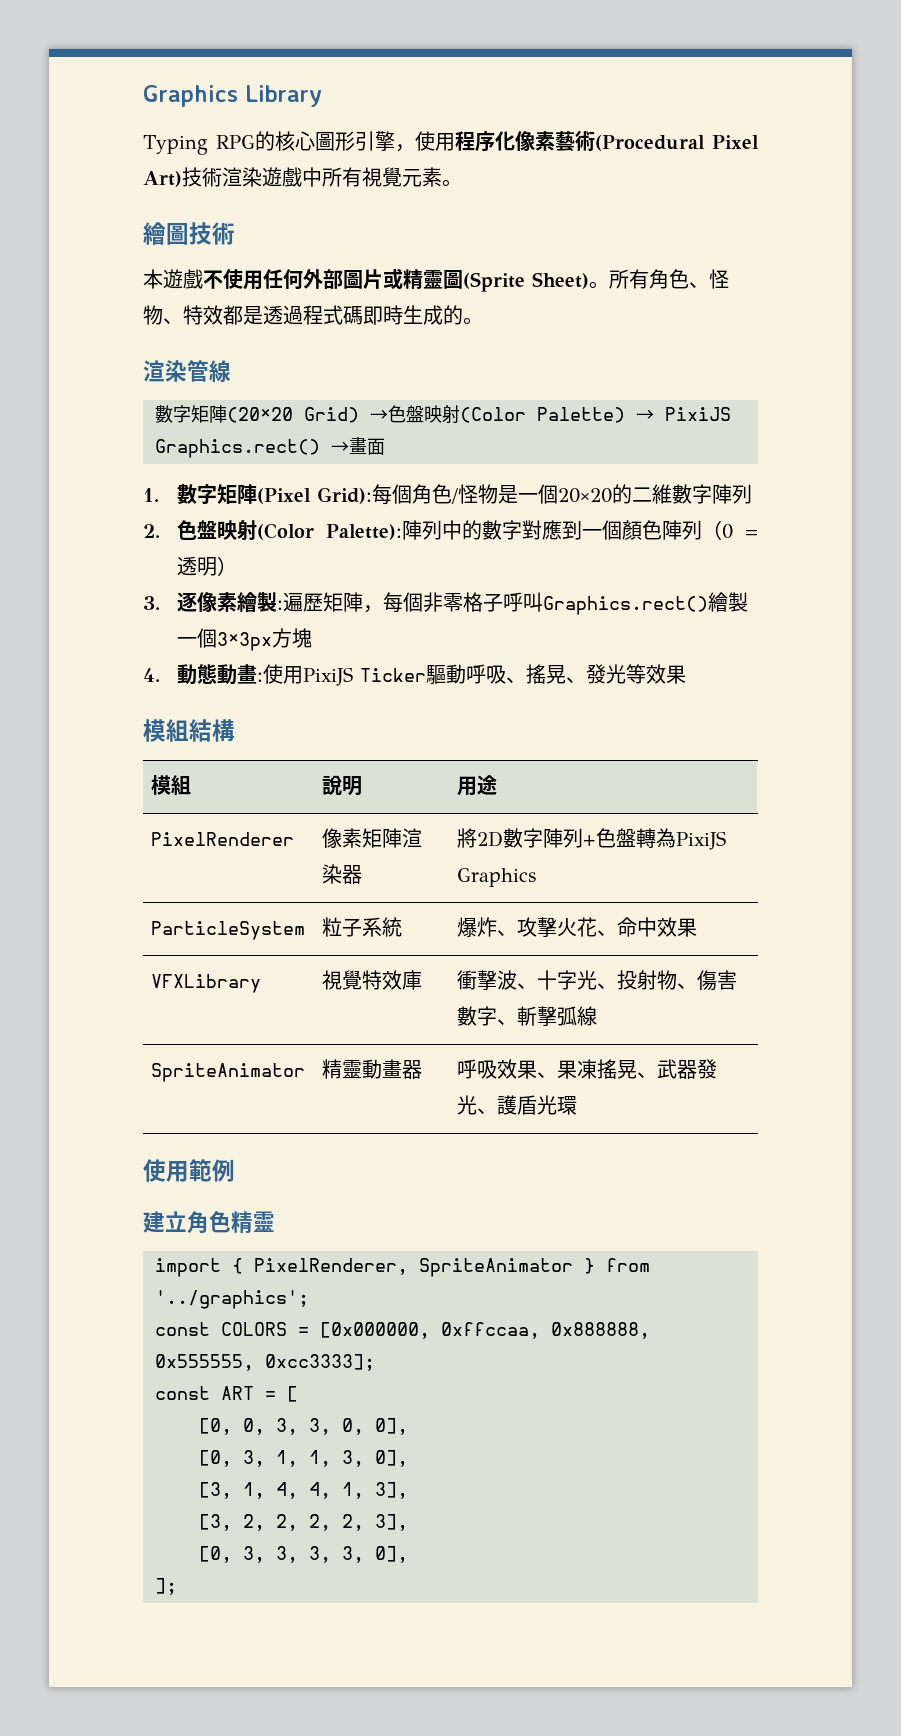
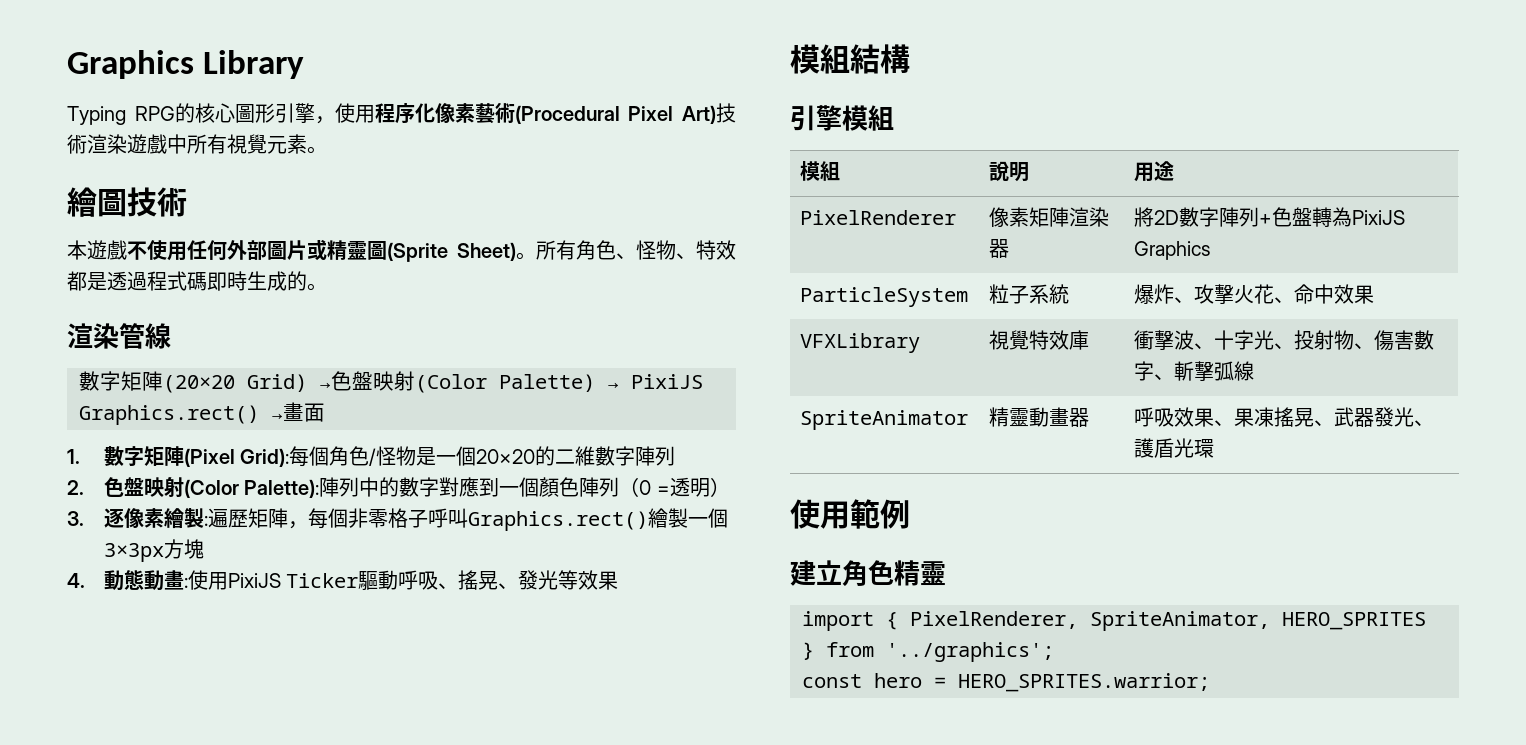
(235, 730) none -> [790,105,894,131] // 引擎模組
[419,1258,573,1277] SpriteAnimator -> [1090,611,1426,631] SpriteAnimator, HERO_SPRITES
[221,1322,650,1339] [155,1354,375,1371] [155,1386,298,1402] [199,1418,408,1435] [199,1450,408,1467] [199,1482,408,1499] [199,1514,408,1531] [199,1546,408,1563] [155,1578,177,1595] COLORS = [0x000000, 0xffccaa, 0x888888, 0x555555, 0xcc3333]; // const ART = [ // [0, 0, 3, 3, 0, 0], // [0, 3, 1, 1, 3, 0], // [3, 1, 4, 4, 1, 3], // [3, 2, 2, 2, 2, 3], // [0, 3, 3, 3, 3, 0], // ]; -> [874,673,1210,692] hero = HERO_SPRITES.warrior;

